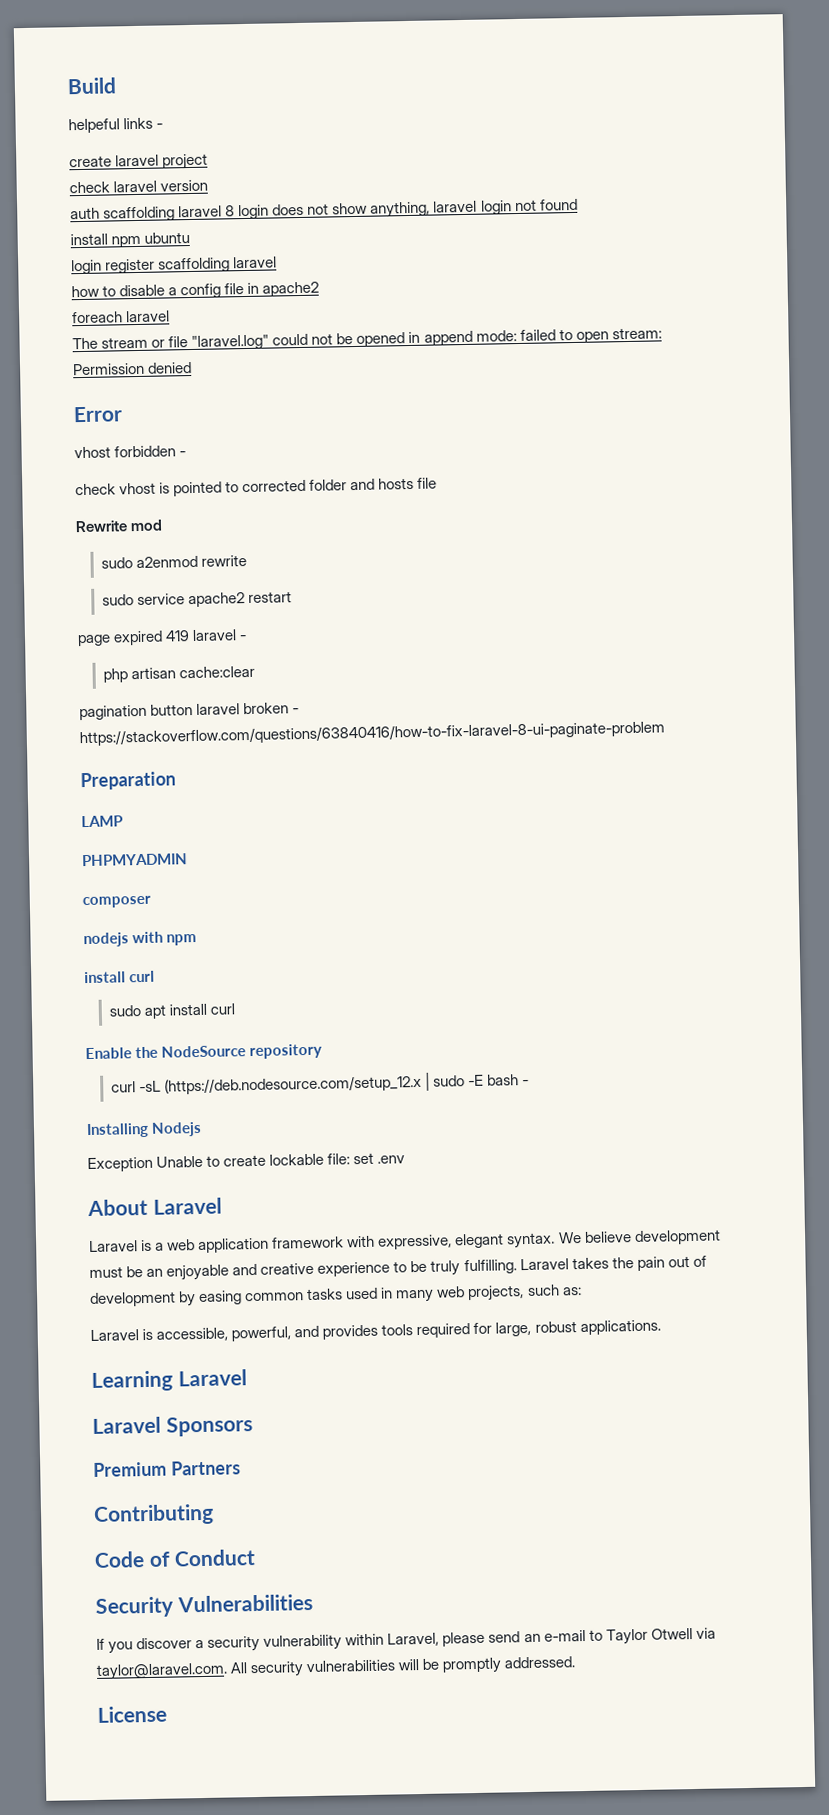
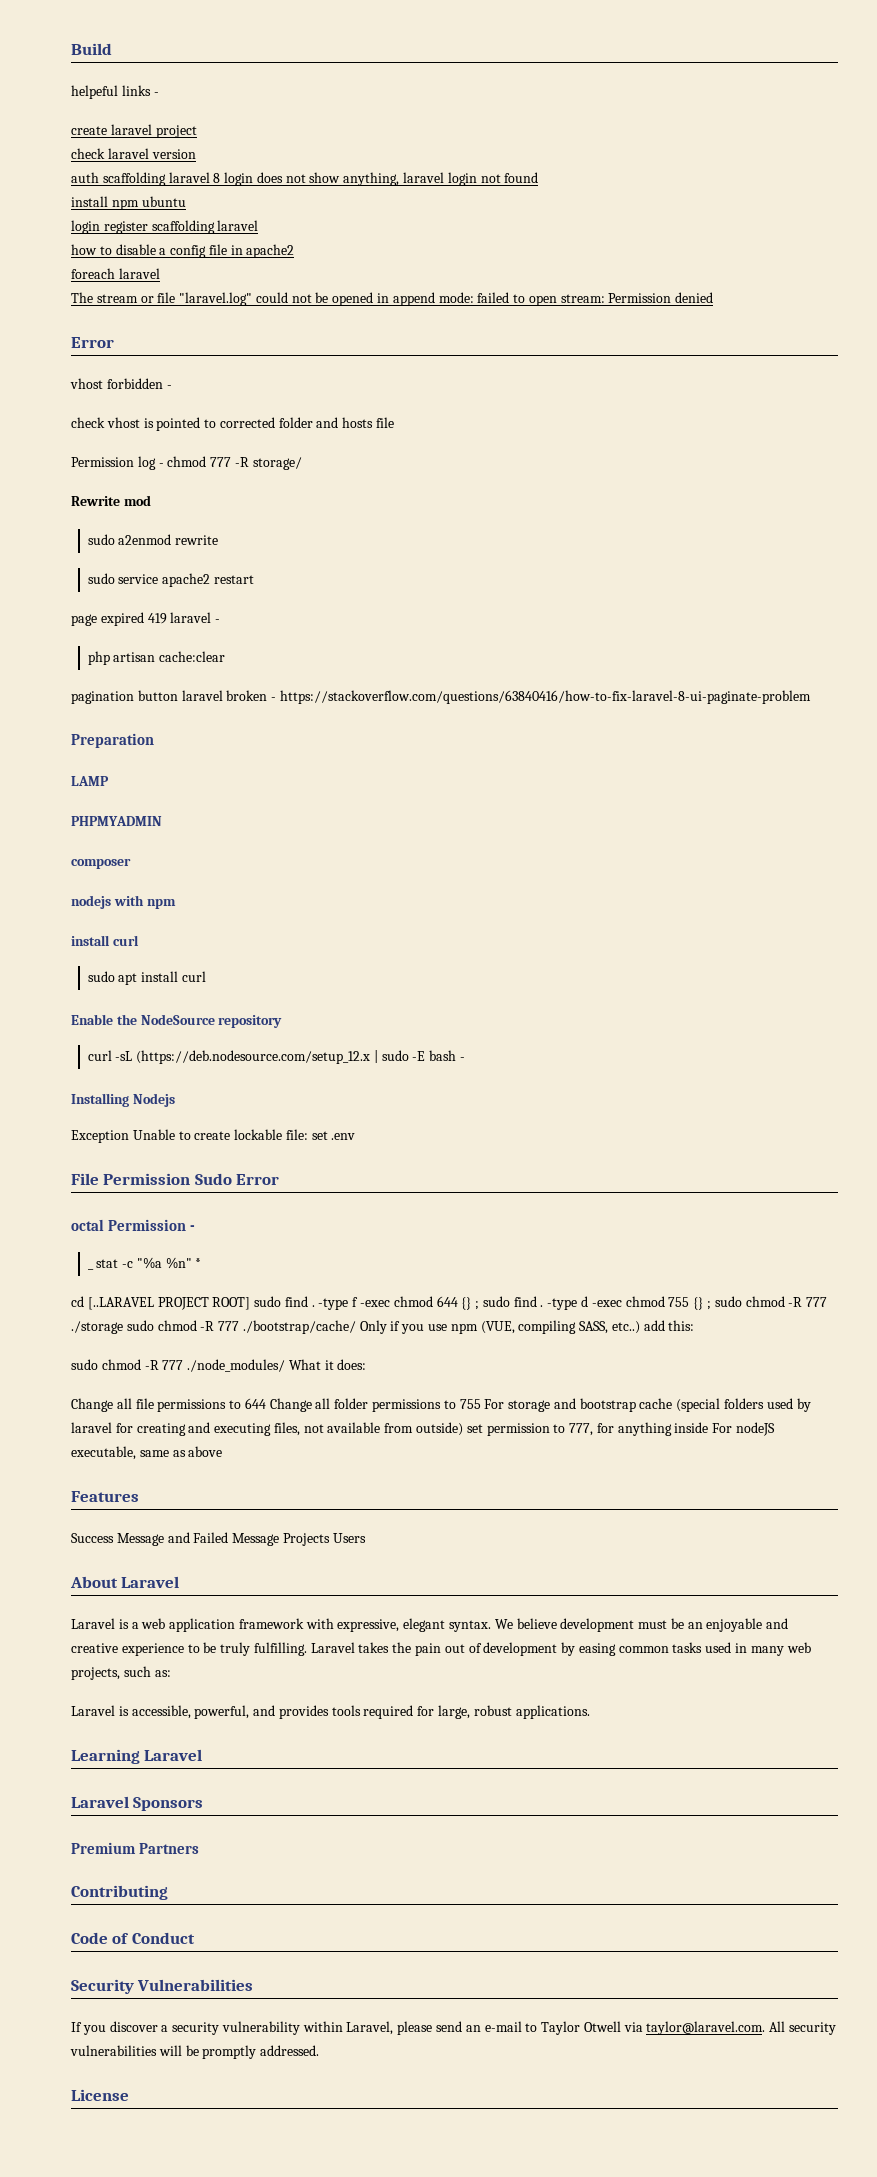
(438, 483) none -> [71,456,302,470] // Permission log - chmod 777 -R storage/
(406, 1159) none -> [71,1173,280,1185] [71,1219,196,1231] [87,1268,94,1270] [96,1257,202,1269] [71,1296,828,1310] [71,1320,695,1334] [71,1359,367,1372] [71,1398,811,1412] [71,1422,776,1436] [71,1446,223,1460] [71,1491,139,1502] [71,1532,366,1546] // File Permission Sudo Error // octal Permission - // _ stat -c "%a %n" * // cd [..LARAVEL PROJECT ROOT] sudo find . -type f -exec chmod 644 {} ; sudo find . -type d -exec chmod 755 {} ; sudo chmod -R 777 ./storage sudo chmod -R 777 ./bootstrap/cache/ Only if you use npm (VUE, compiling SASS, etc..) add this: // sudo chmod -R 777 ./node_modules/ What it does: // Change all file permissions to 644 Change all folder permissions to 755 For storage and bootstrap cache (special folders used by laravel for creating and executing files, not available from outside) set permission to 777, for anything inside For nodeJS executable, same as above // Features // Success Message and Failed Message Projects Users

